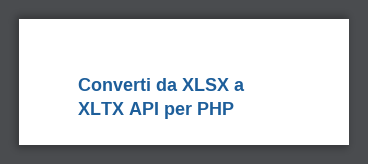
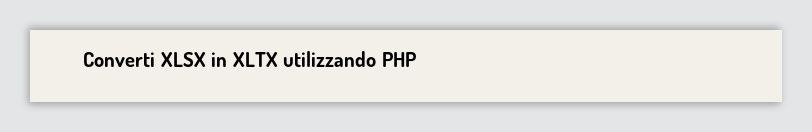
[156,78,245,91] [78,102,192,119] da XLSX a XLTX API per -> [160,51,377,67] XLSX in XLTX utilizzando

